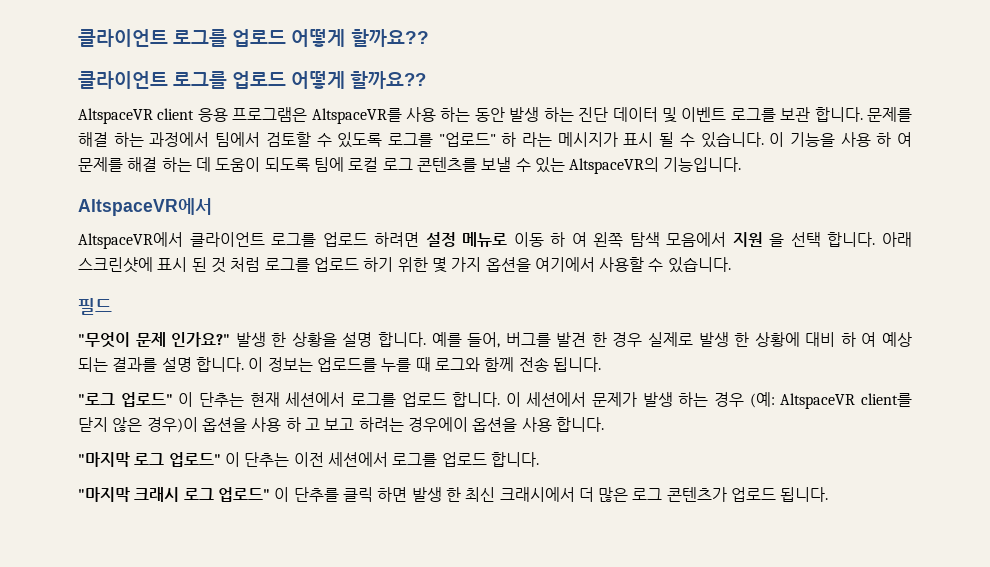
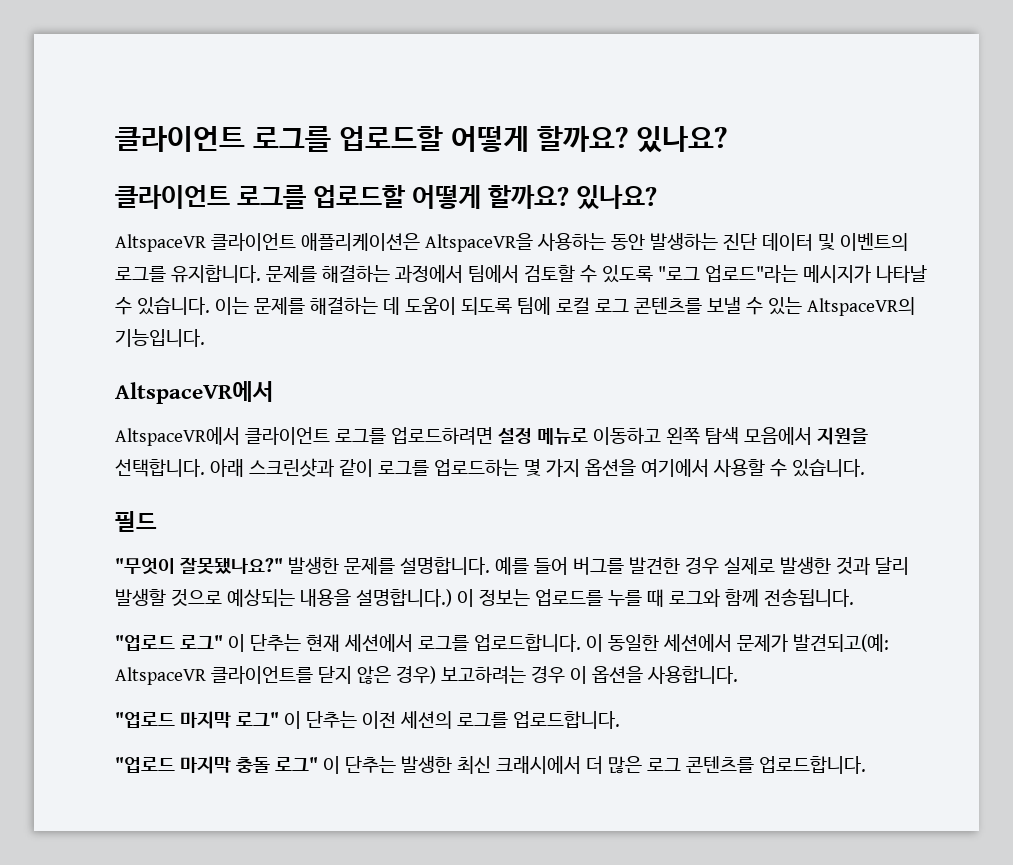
[78,29,429,47] [78,71,426,89] [78,107,912,124] [78,132,144,147] 클라이언트 로그를 업로드 어떻게 할까요?? // 클라이언트 로그를 업로드 어떻게 할까요?? // AltspaceVR client 응용 프로그램은 AltspaceVR를 사용 하는 동안 발생 하는 진단 데이터 및 이벤트 로그를 보관 합니다. 문제를 해결 하는 -> [115,126,727,153] [115,185,658,209] [115,233,908,252] [115,265,390,283] 클라이언트 로그를 업로드할 어떻게 할까요? 있나요? // 클라이언트 로그를 업로드할 어떻게 할까요? 있나요? // AltspaceVR 클라이언트 애플리케이션은 AltspaceVR을 사용하는 동안 발생하는 진단 데이터 및 이벤트의 로그를 유지합니다. 문제를 해결하는
[387,132,913,148] [78,157,192,172] 로그를 "업로드" 하 라는 메시지가 표시 될 수 있습니다. 이 기능을 사용 하 여 문제를 해결 하는 -> [657,265,927,283] [115,297,378,315] "로그 업로드"라는 메시지가 나타날 수 있습니다. 이는 문제를 해결하는
[322,232,912,247] [78,257,428,273] 업로드 하려면 설정 메뉴로 이동 하 여 왼쪽 탐색 모음에서 지원 을 선택 합니다. 아래 스크린샷에 표시 된 것 처럼 로그를 업로드 하기 위한 -> [390,427,868,445] [115,458,519,477] 업로드하려면 설정 메뉴로 이동하고 왼쪽 탐색 모음에서 지원을 선택합니다. 아래 스크린샷과 같이 로그를 업로드하는
[135,332,912,348] [78,357,244,372] 문제 인가요?" 발생 한 상황을 설명 합니다. 예를 들어, 버그를 발견 한 경우 실제로 발생 한 상황에 대비 하 여 예상 되는 결과를 설명 합니다. -> [179,557,909,575] [115,589,452,607] 잘못됐나요?" 발생한 문제를 설명합니다. 예를 들어 버그를 발견한 경우 실제로 발생한 것과 달리 발생할 것으로 예상되는 내용을 설명합니다.)
[518,357,601,372] [78,392,173,407] 전송 됩니다. // "로그 업로드" -> [763,588,854,607] [115,635,223,651] 전송됩니다. // "업로드 로그"
[401,392,912,409] [78,417,604,433] [78,452,539,467] [78,487,461,502] 업로드 합니다. 이 세션에서 문제가 발생 하는 경우 (예: AltspaceVR client를 닫지 않은 경우)이 옵션을 사용 하 고 보고 하려는 경우에이 옵션을 사용 합니다. // "마지막 로그 업로드" 이 단추는 이전 세션에서 로그를 업로드 합니다. // "마지막 크래시 로그 업로드" 이 단추를 클릭 하면 발생 한 -> [473,634,889,652] [115,666,738,685] [115,711,620,729] [115,756,452,774] 업로드합니다. 이 동일한 세션에서 문제가 발견되고(예: AltspaceVR 클라이언트를 닫지 않은 경우) 보고하려는 경우 이 옵션을 사용합니다. // "업로드 마지막 로그" 이 단추는 이전 세션의 로그를 업로드합니다. // "업로드 마지막 충돌 로그" 이 단추는 발생한
[666,487,829,502] 콘텐츠가 업로드 됩니다. -> [685,756,866,774] 콘텐츠를 업로드합니다.

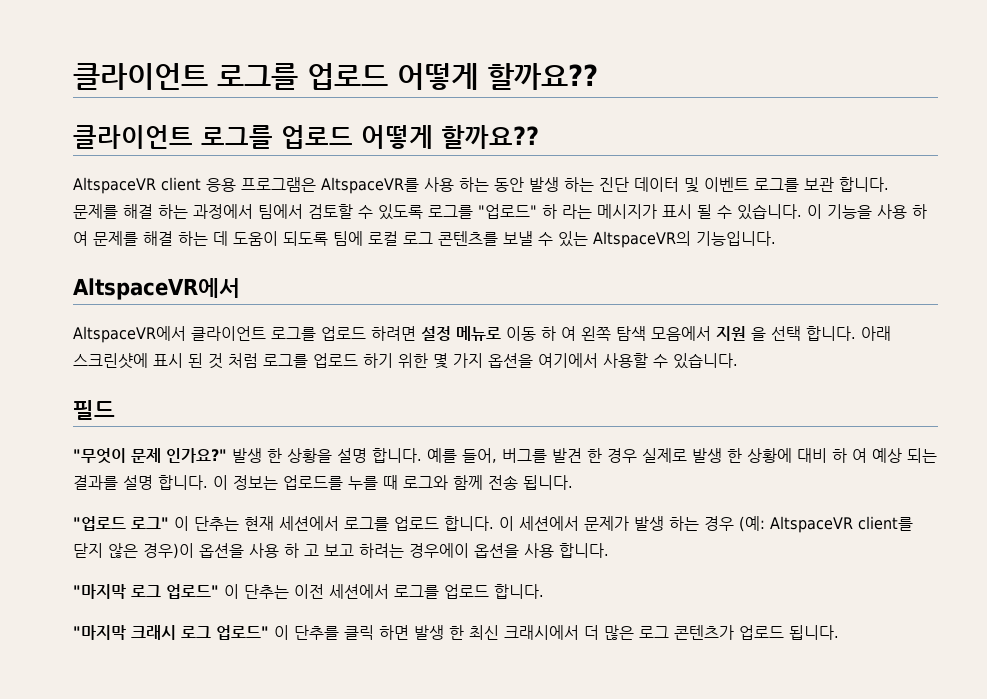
[115,126,727,153] [115,185,658,209] [115,233,908,252] [115,265,390,283] 클라이언트 로그를 업로드할 어떻게 할까요? 있나요? // 클라이언트 로그를 업로드할 어떻게 할까요? 있나요? // AltspaceVR 클라이언트 애플리케이션은 AltspaceVR을 사용하는 동안 발생하는 진단 데이터 및 이벤트의 로그를 유지합니다. 문제를 해결하는 -> [73,63,598,90] [73,125,539,149] [73,177,889,194] [73,204,188,219] 클라이언트 로그를 업로드 어떻게 할까요?? // 클라이언트 로그를 업로드 어떻게 할까요?? // AltspaceVR client 응용 프로그램은 AltspaceVR를 사용 하는 동안 발생 하는 진단 데이터 및 이벤트 로그를 보관 합니다. 문제를 해결 하는
[657,265,927,283] [115,297,378,315] "로그 업로드"라는 메시지가 나타날 수 있습니다. 이는 문제를 해결하는 -> [428,204,927,220] [73,231,208,246] 로그를 "업로드" 하 라는 메시지가 표시 될 수 있습니다. 이 기능을 사용 하 여 문제를 해결 하는
[390,427,868,445] [115,458,519,477] 업로드하려면 설정 메뉴로 이동하고 왼쪽 탐색 모음에서 지원을 선택합니다. 아래 스크린샷과 같이 로그를 업로드하는 -> [321,326,891,341] [73,353,428,369] 업로드 하려면 설정 메뉴로 이동 하 여 왼쪽 탐색 모음에서 지원 을 선택 합니다. 아래 스크린샷에 표시 된 것 처럼 로그를 업로드 하기 위한
[179,557,909,575] [115,589,452,607] 잘못됐나요?" 발생한 문제를 설명합니다. 예를 들어 버그를 발견한 경우 실제로 발생한 것과 달리 발생할 것으로 예상되는 내용을 설명합니다.) -> [131,448,937,463] [73,475,208,490] 문제 인가요?" 발생 한 상황을 설명 합니다. 예를 들어, 버그를 발견 한 경우 실제로 발생 한 상황에 대비 하 여 예상 되는 결과를 설명 합니다.
[763,588,854,607] 전송됩니다. -> [488,475,573,490] 전송 됩니다.
[473,634,889,652] [115,666,738,685] [115,711,620,729] [115,756,452,774] 업로드합니다. 이 동일한 세션에서 문제가 발견되고(예: AltspaceVR 클라이언트를 닫지 않은 경우) 보고하려는 경우 이 옵션을 사용합니다. // "업로드 마지막 로그" 이 단추는 이전 세션의 로그를 업로드합니다. // "업로드 마지막 충돌 로그" 이 단추는 발생한 -> [394,516,913,533] [73,543,609,559] [73,584,544,599] [73,625,464,640] 업로드 합니다. 이 세션에서 문제가 발생 하는 경우 (예: AltspaceVR client를 닫지 않은 경우)이 옵션을 사용 하 고 보고 하려는 경우에이 옵션을 사용 합니다. // "마지막 로그 업로드" 이 단추는 이전 세션에서 로그를 업로드 합니다. // "마지막 크래시 로그 업로드" 이 단추를 클릭 하면 발생 한
[685,756,866,774] 콘텐츠를 업로드합니다. -> [674,625,839,640] 콘텐츠가 업로드 됩니다.

